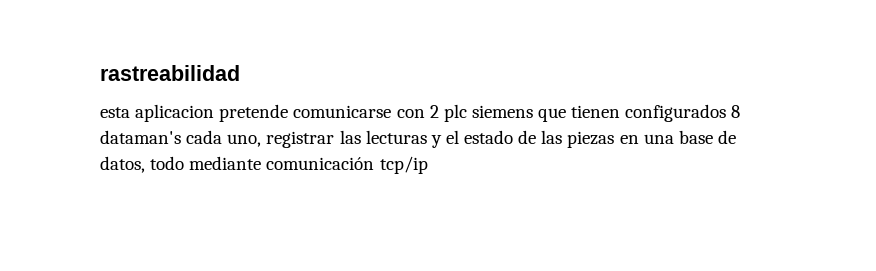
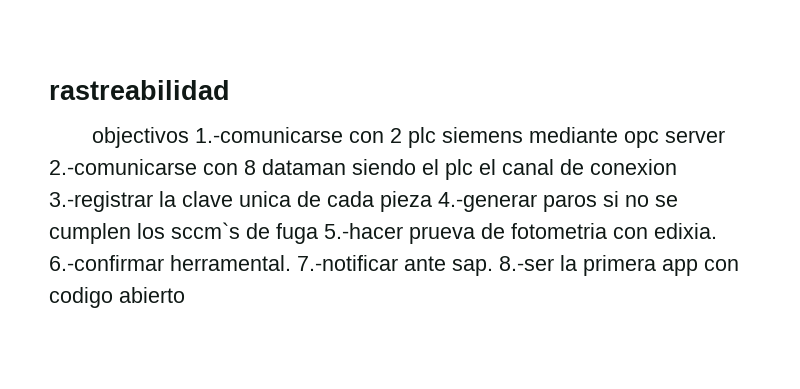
[100,104,741,122] [100,130,736,148] [100,156,428,174] esta aplicacion pretende comunicarse con 2 plc siemens que tienen configurados 8 dataman's cada uno, registrar las lecturas y el estado de las piezas en una base de datos, todo mediante comunicación tcp/ip -> [91,127,725,148] [49,159,677,180] [49,191,678,212] [49,222,717,244] [49,255,739,276] [49,287,185,308] objectivos 1.-comunicarse con 2 plc siemens mediante opc server 2.-comunicarse con 8 dataman siendo el plc el canal de conexion 3.-registrar la clave unica de cada pieza 4.-generar paros si no se cumplen los sccm`s de fuga 5.-hacer prueva de fotometria con edixia. 6.-confirmar herramental. 7.-notificar ante sap. 8.-ser la primera app con codigo abierto

